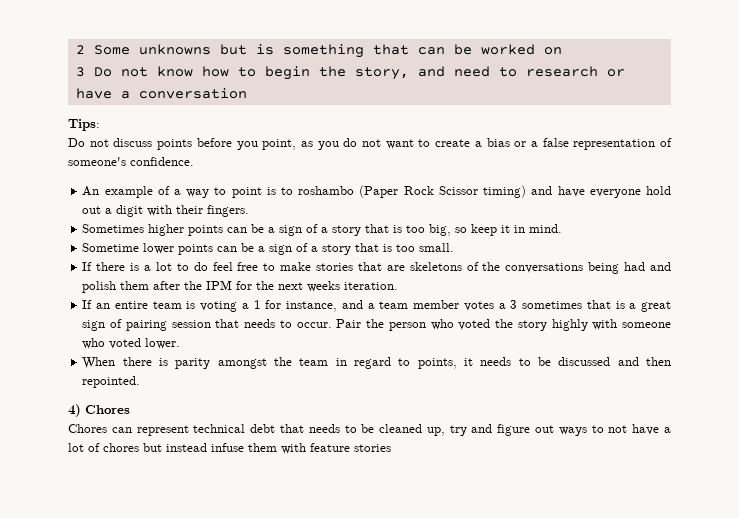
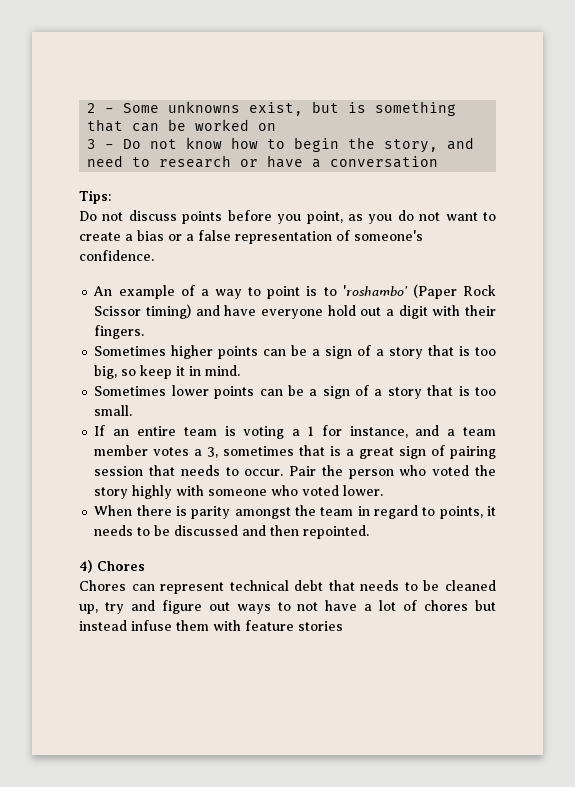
(85, 49) none -> [105,108,115,113] -
(211, 49) none -> [249,102,304,116] exist,
(85, 72) none -> [105,144,115,149] -
[298,186,355,195] roshambo -> [342,285,408,296] 'roshambo'
[82,243,140,252] Sometime -> [94,386,167,396] Sometimes
[82,262,671,274] [82,280,399,293] // If there is a lot to do feel free to make stories that are skeletons of the conversations being had and polish them after the IPM for the next weeks iteration. -> (133, 410) none
[510,300,518,309] 3 -> [207,447,219,458] 3,

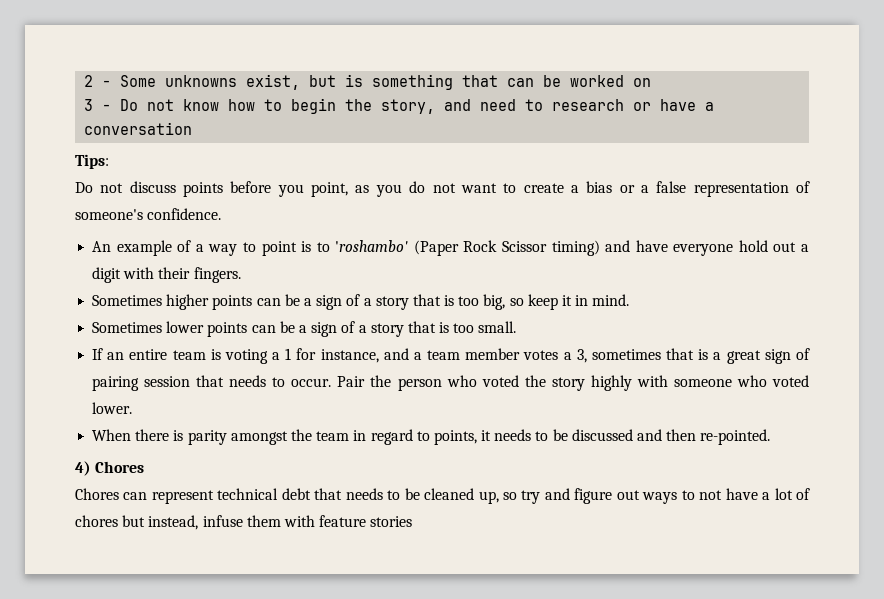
[303,525,370,539] repointed. -> [700,429,771,445] re-pointed.
(98, 609) none -> [502,492,517,500] so
[79,620,127,631] instead -> [148,515,199,530] instead,

